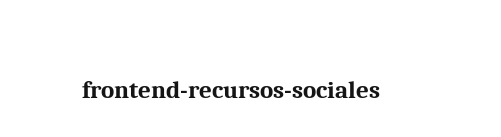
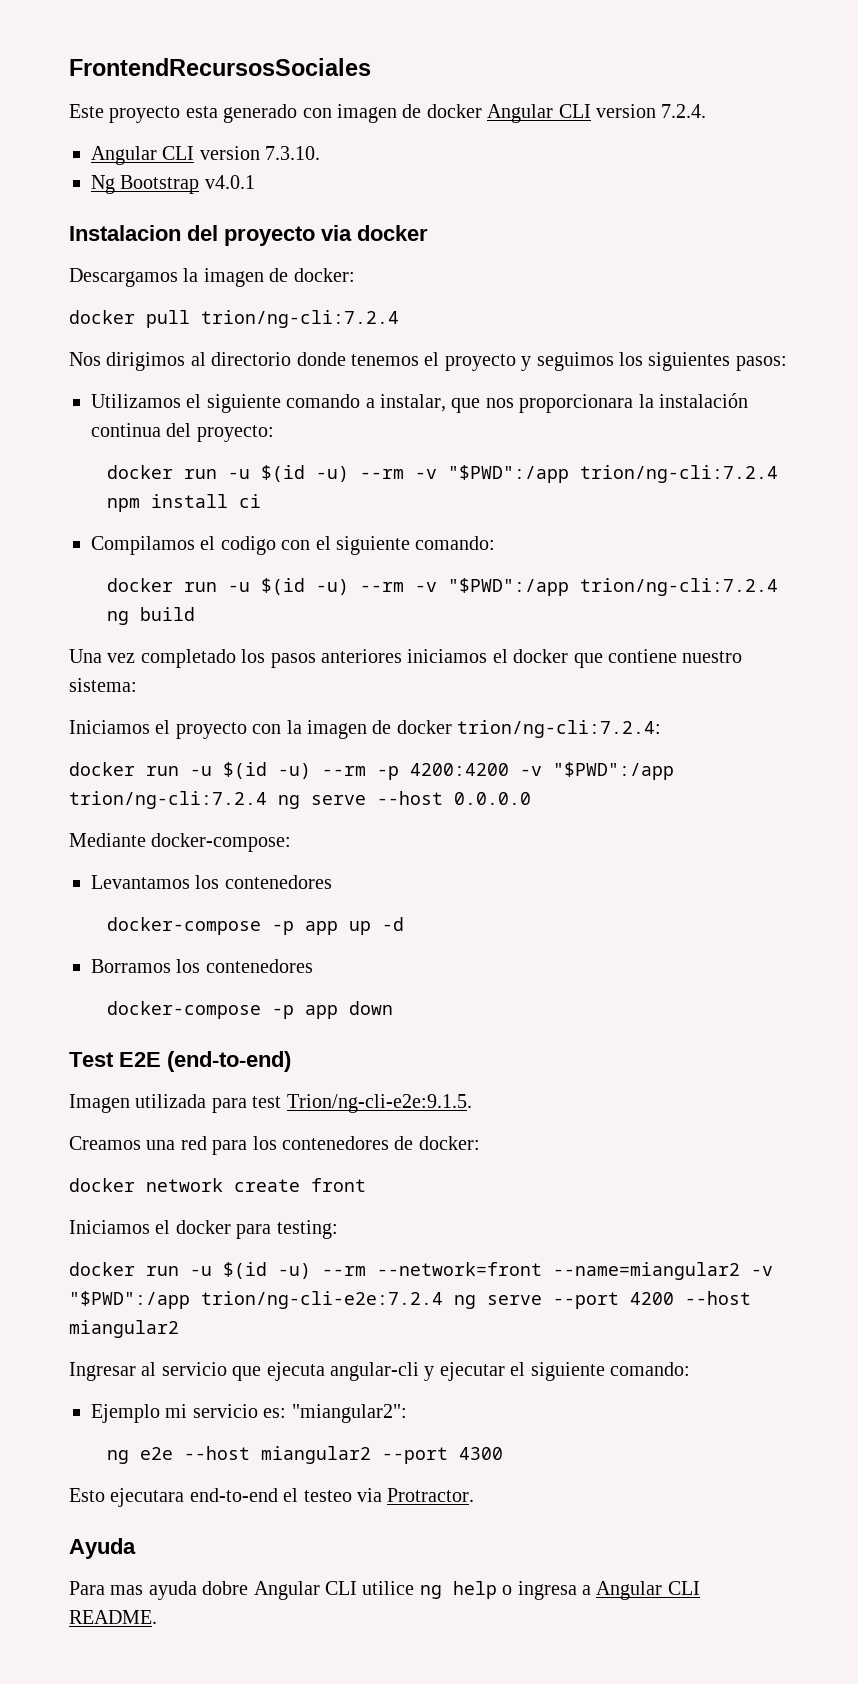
[82,81,380,98] frontend-recursos-sociales -> [69,58,371,76] [69,104,707,123] [91,146,321,165] [91,175,255,194] [69,225,428,246] [69,268,355,287] [69,310,399,328] [69,352,787,371] [91,393,748,413] [91,423,274,442] [106,465,778,483] [106,494,261,512] [91,536,496,555] [106,578,778,596] [106,607,195,625] [69,649,743,668] [69,678,137,692] [69,720,662,739] [69,762,674,780] [69,791,531,809] [69,833,292,852] [91,875,332,889] [106,917,404,935] [91,959,313,973] [106,1001,393,1019] [69,1051,291,1072] [69,1094,472,1113] [69,1136,480,1155] [69,1178,366,1192] [69,1220,338,1239] [69,1262,773,1280] [69,1291,751,1309] [69,1320,179,1338] [69,1362,690,1381] [91,1404,407,1423] [106,1446,503,1464] [69,1488,475,1507] [69,1538,136,1559] [69,1581,700,1600] [69,1610,157,1624] FrontendRecursosSociales // Este proyecto esta generado con imagen de docker Angular CLI version 7.2.4. // Angular CLI version 7.3.10. // Ng Bootstrap v4.0.1 // Instalacion del proyecto via docker // Descargamos la imagen de docker: // docker pull trion/ng-cli:7.2.4 // Nos dirigimos al directorio donde tenemos el proyecto y seguimos los siguientes pasos: // Utilizamos el siguiente comando a instalar, que nos proporcionara la instalación continua del proyecto: // docker run -u $(id -u) --rm -v "$PWD":/app trion/ng-cli:7.2.4 npm install ci // Compilamos el codigo con el siguiente comando: // docker run -u $(id -u) --rm -v "$PWD":/app trion/ng-cli:7.2.4 ng build // Una vez completado los pasos anteriores iniciamos el docker que contiene nuestro sistema: // Iniciamos el proyecto con la imagen de docker trion/ng-cli:7.2.4: // docker run -u $(id -u) --rm -p 4200:4200 -v "$PWD":/app trion/ng-cli:7.2.4 ng serve --host 0.0.0.0 // Mediante docker-compose: // Levantamos los contenedores // docker-compose -p app up -d // Borramos los contenedores // docker-compose -p app down // Test E2E (end-to-end) // Imagen utilizada para test Trion/ng-cli-e2e:9.1.5. // Creamos una red para los contenedores de docker: // docker network create front // Iniciamos el docker para testing: // docker run -u $(id -u) --rm --network=front --name=miangular2 -v "$PWD":/app trion/ng-cli-e2e:7.2.4 ng serve --port 4200 --host miangular2 // Ingresar al servicio que ejecuta angular-cli y ejecutar el siguiente comando: // Ejemplo mi servicio es: "miangular2": // ng e2e --host miangular2 --port 4300 // Esto ejecutara end-to-end el testeo via Protractor. // Ayuda // Para mas ayuda dobre Angular CLI utilice ng help o ingresa a Angular CLI README.

